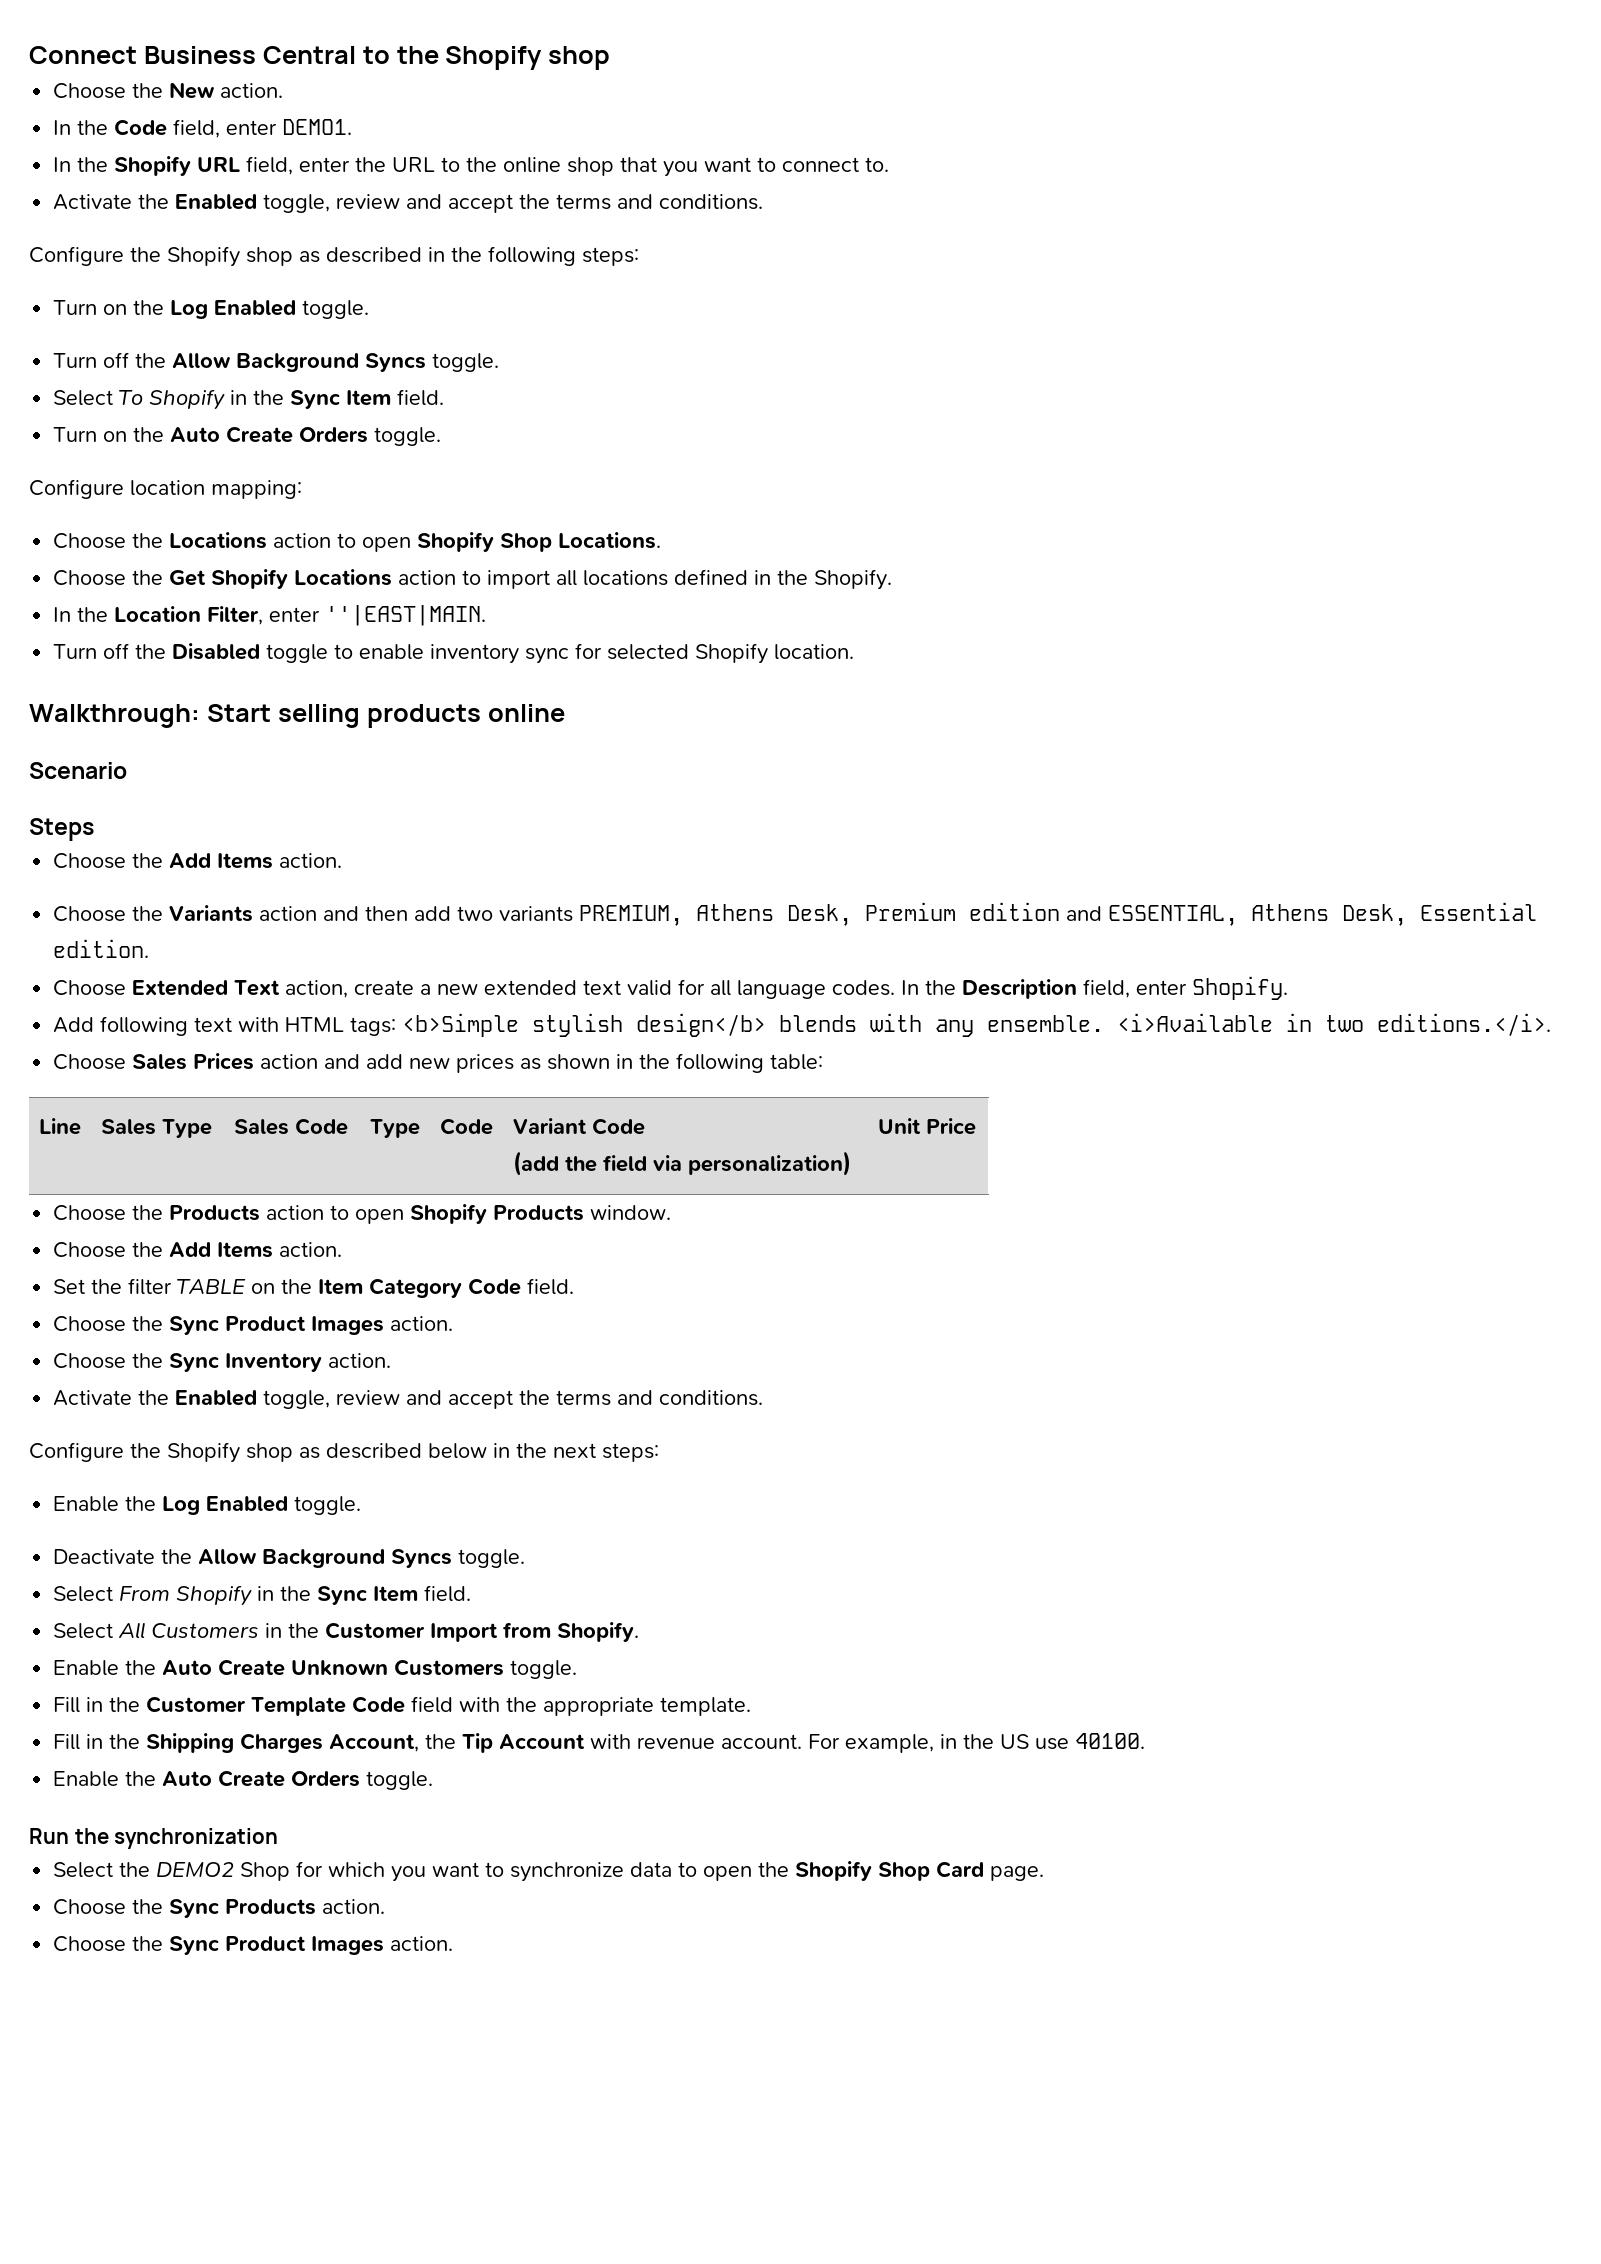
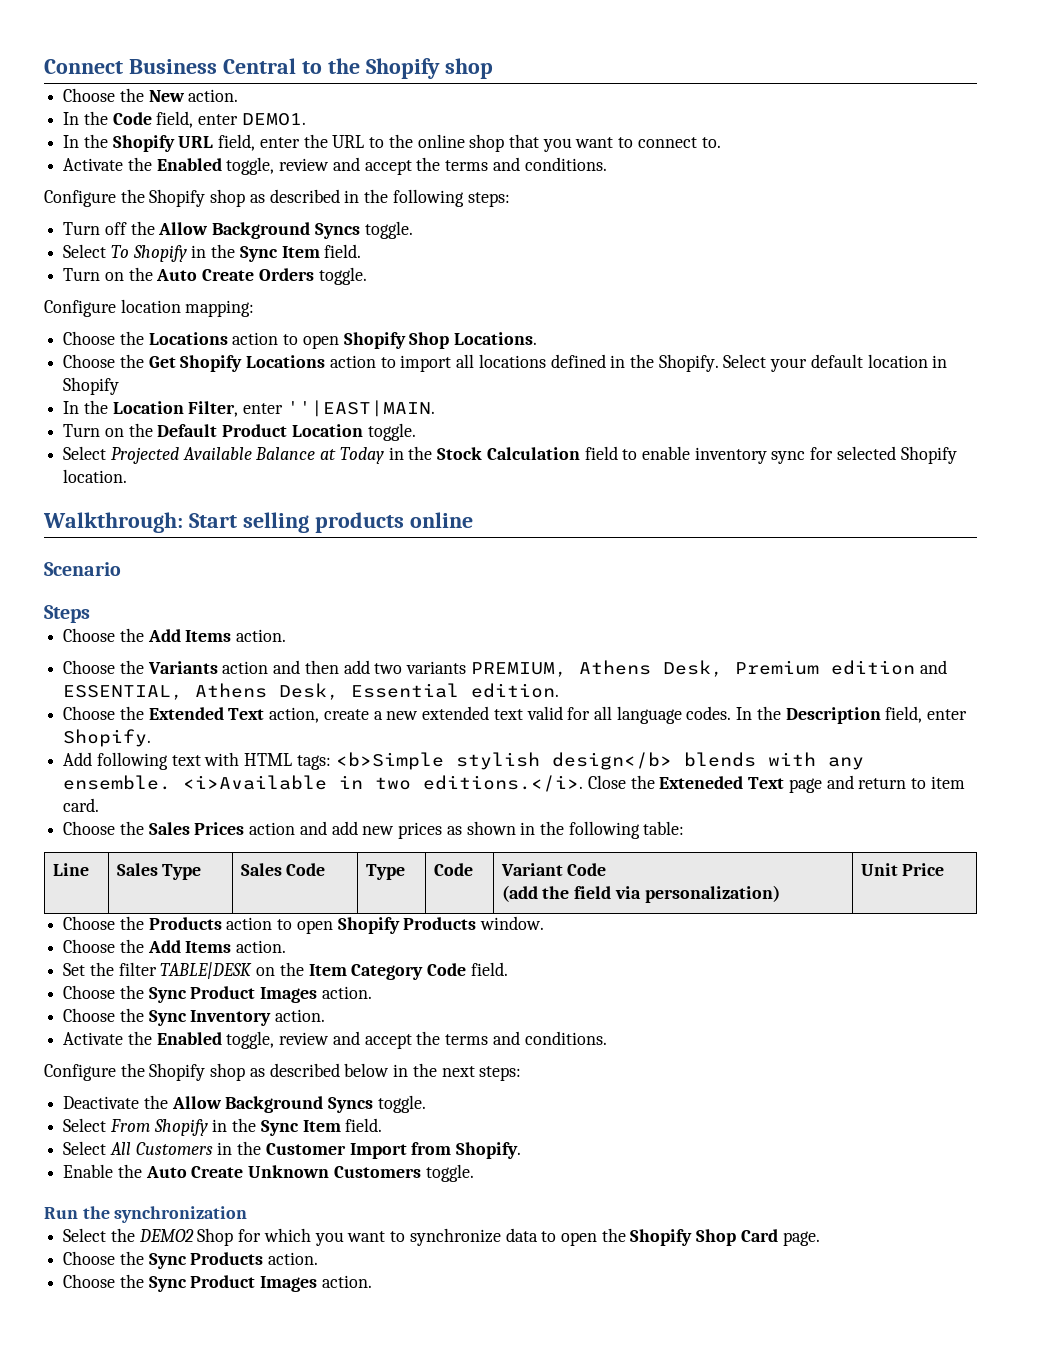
[53,300,370,319] // Turn on the Log Enabled toggle. -> (510, 199) none
(893, 579) none -> [723,354,948,372] [63,377,120,395] Select your default location in Shopify
[103,643,329,663] off the Disabled toggle -> [104,423,416,441] [63,446,618,464] on the Default Product Location toggle. // Select Projected Available Balance at Today in the Stock Calculation field
(127, 988) none -> [119,706,144,720] the
[53,1054,127,1070] // Choose -> [587,775,965,793] [63,798,100,812] [63,821,144,835] Close the Exteneded Text page and return to item card. // Choose the
[177,1279,247,1294] TABLE -> [160,962,253,979] TABLE|DESK
[53,1496,362,1515] // Enable the Log Enabled toggle. -> (522, 1073) none
[53,1696,752,1716] [53,1733,1146,1753] [53,1770,434,1790] // Fill in the Customer Template Code field with the appropriate template. // Fill in the Shipping Charges Account, the Tip Account with revenue account. For example, in the US use 40100. // Enable the Auto Create Orders toggle. -> (474, 1173) none

